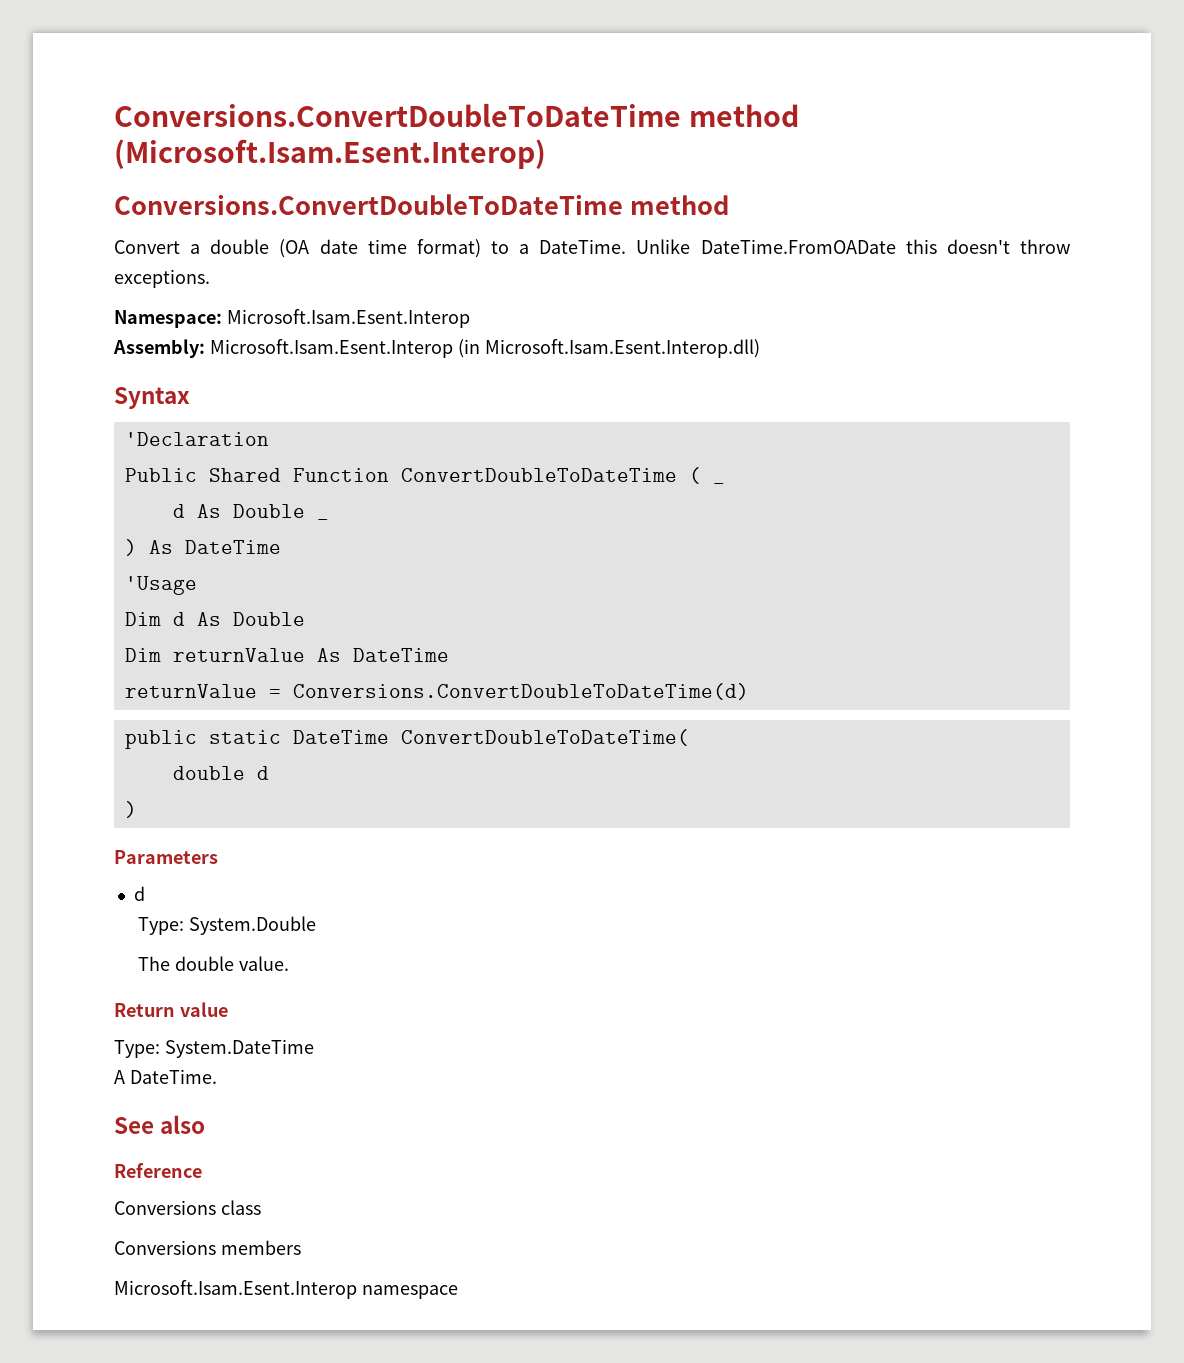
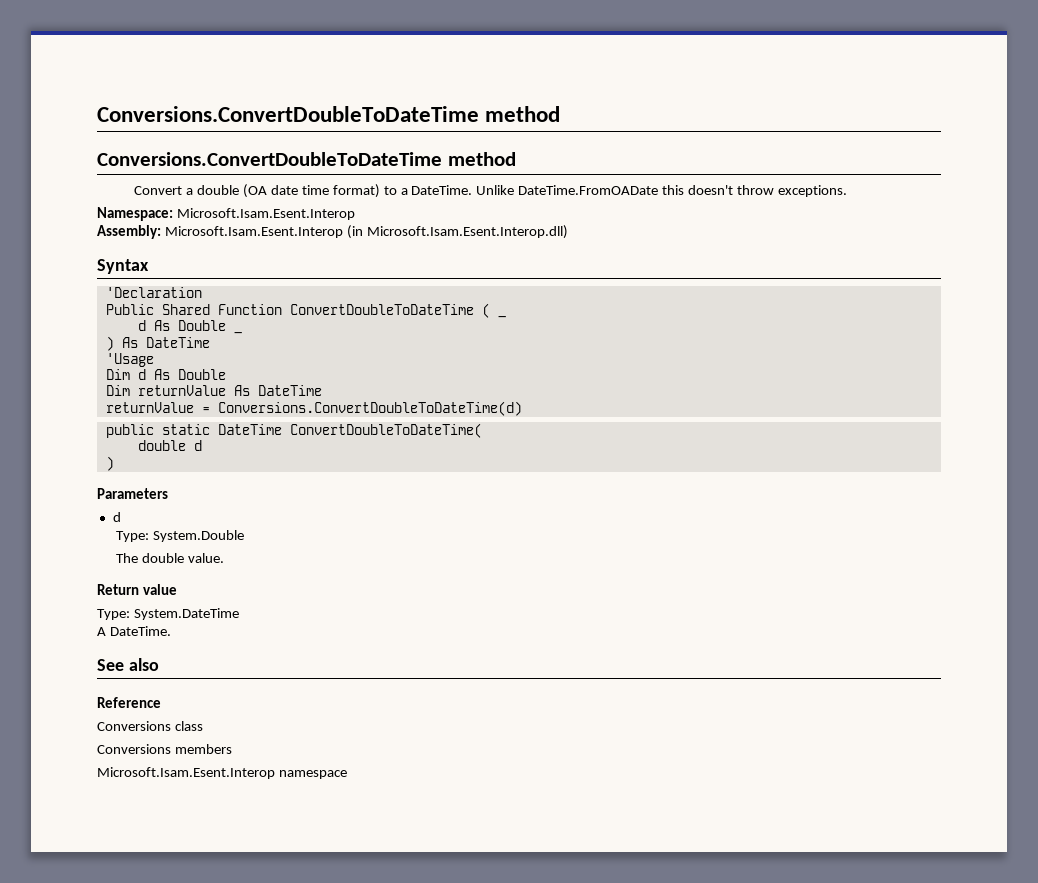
[114,103,799,127] [114,139,546,169] Conversions.ConvertDoubleToDateTime method (Microsoft.Isam.Esent.Interop) -> [97,106,561,122] Conversions.ConvertDoubleToDateTime method

